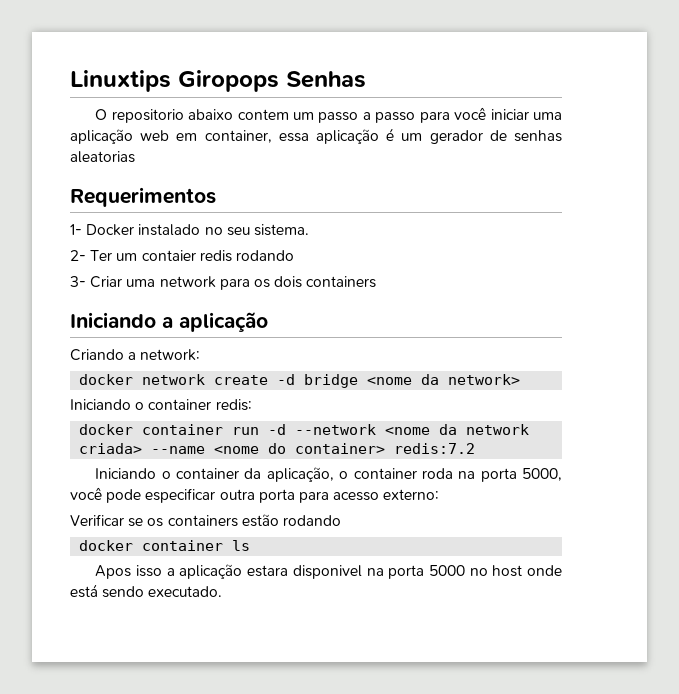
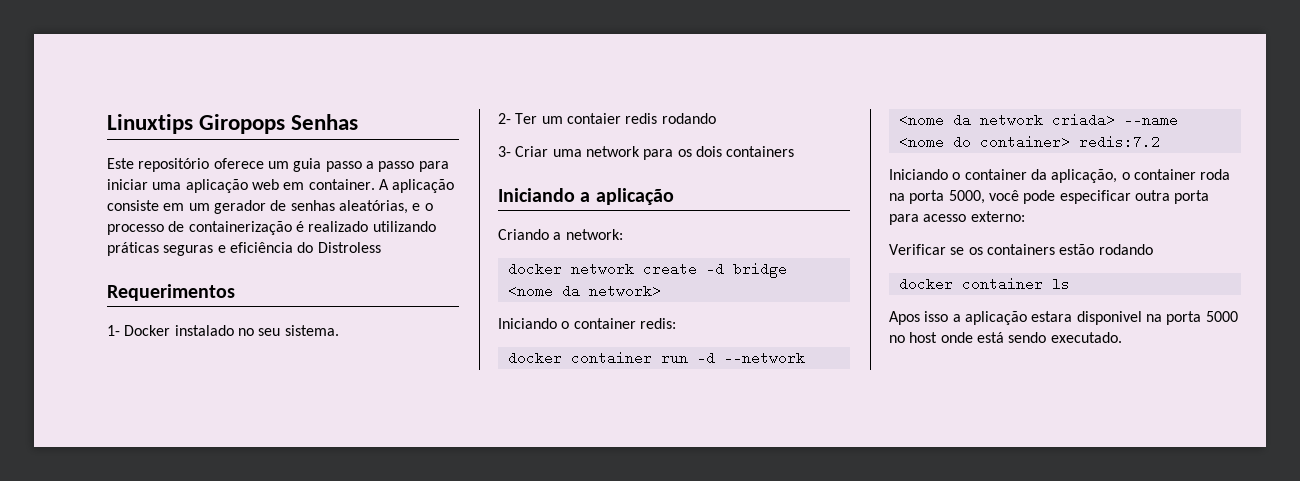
[95,109,315,123] O repositorio abaixo contem um -> [107,158,322,172] Este repositório oferece um guia
[454,107,487,120] você -> (449, 166) none
[204,128,562,144] [70,151,135,163] container, essa aplicação é um gerador de senhas aleatorias -> [308,179,455,193] [107,200,433,214] [107,221,436,235] [107,242,381,256] container. A aplicação consiste em um gerador de senhas aleatórias, e o processo de containerização é realizado utilizando práticas seguras e eficiência do Distroless

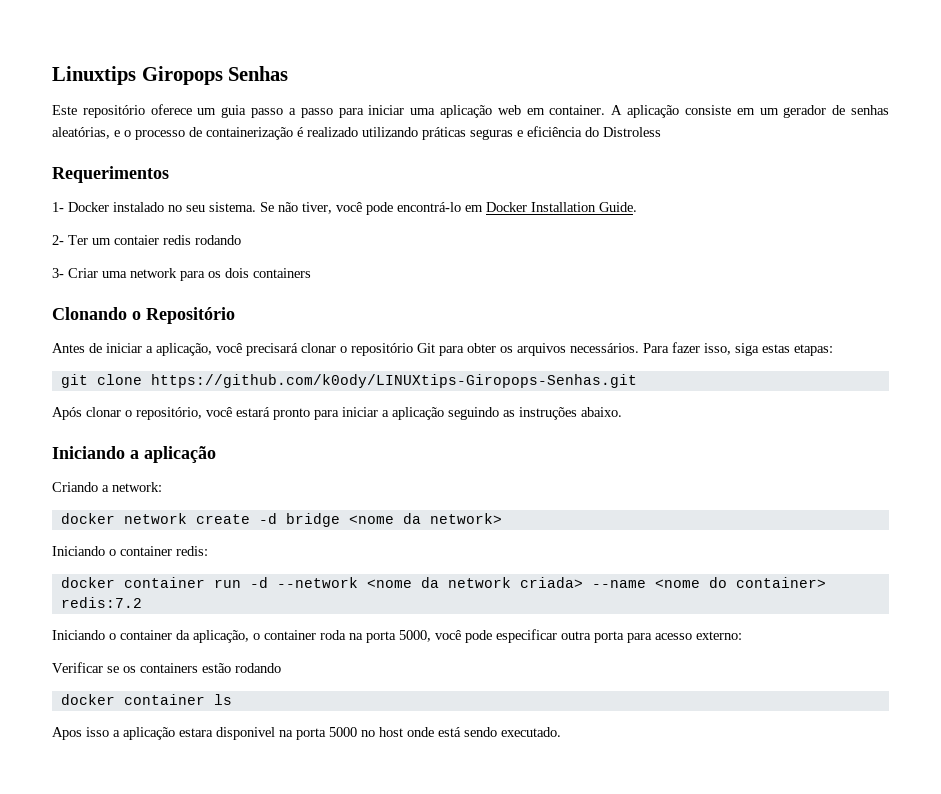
(339, 330) none -> [260,202,637,215] Se não tiver, você pode encontrá-lo em Docker Installation Guide.
(795, 151) none -> [52,307,235,324] [52,342,833,356] [60,374,637,388] [52,407,622,420] // Clonando o Repositório // Antes de iniciar a aplicação, você precisará clonar o repositório Git para obter os arquivos necessários. Para fazer isso, siga estas etapas: // git clone https://github.com/k0ody/LINUXtips-Giropops-Senhas.git // Após clonar o repositório, você estará pronto para iniciar a aplicação seguindo as instruções abaixo.

